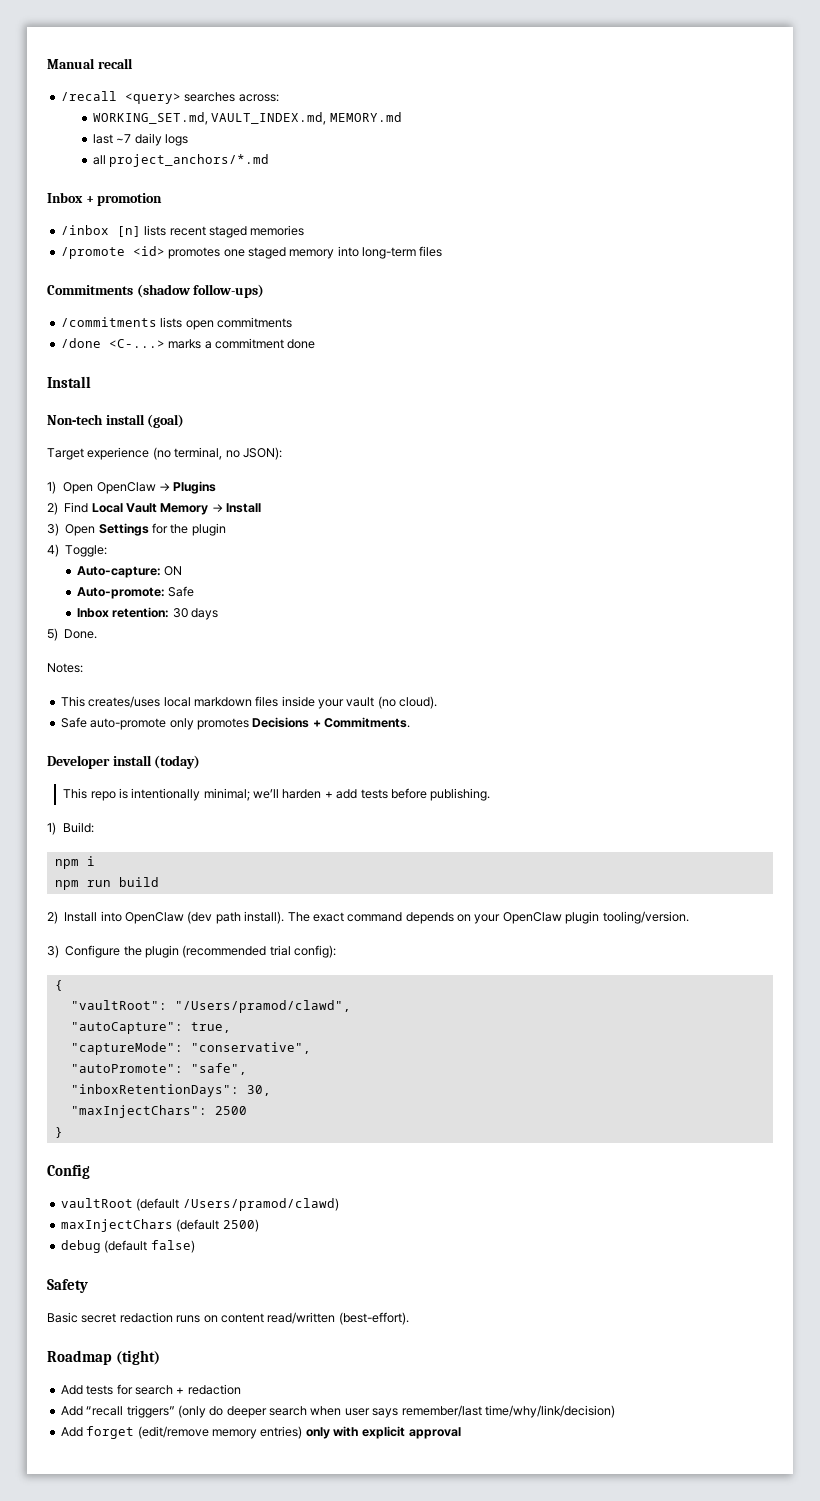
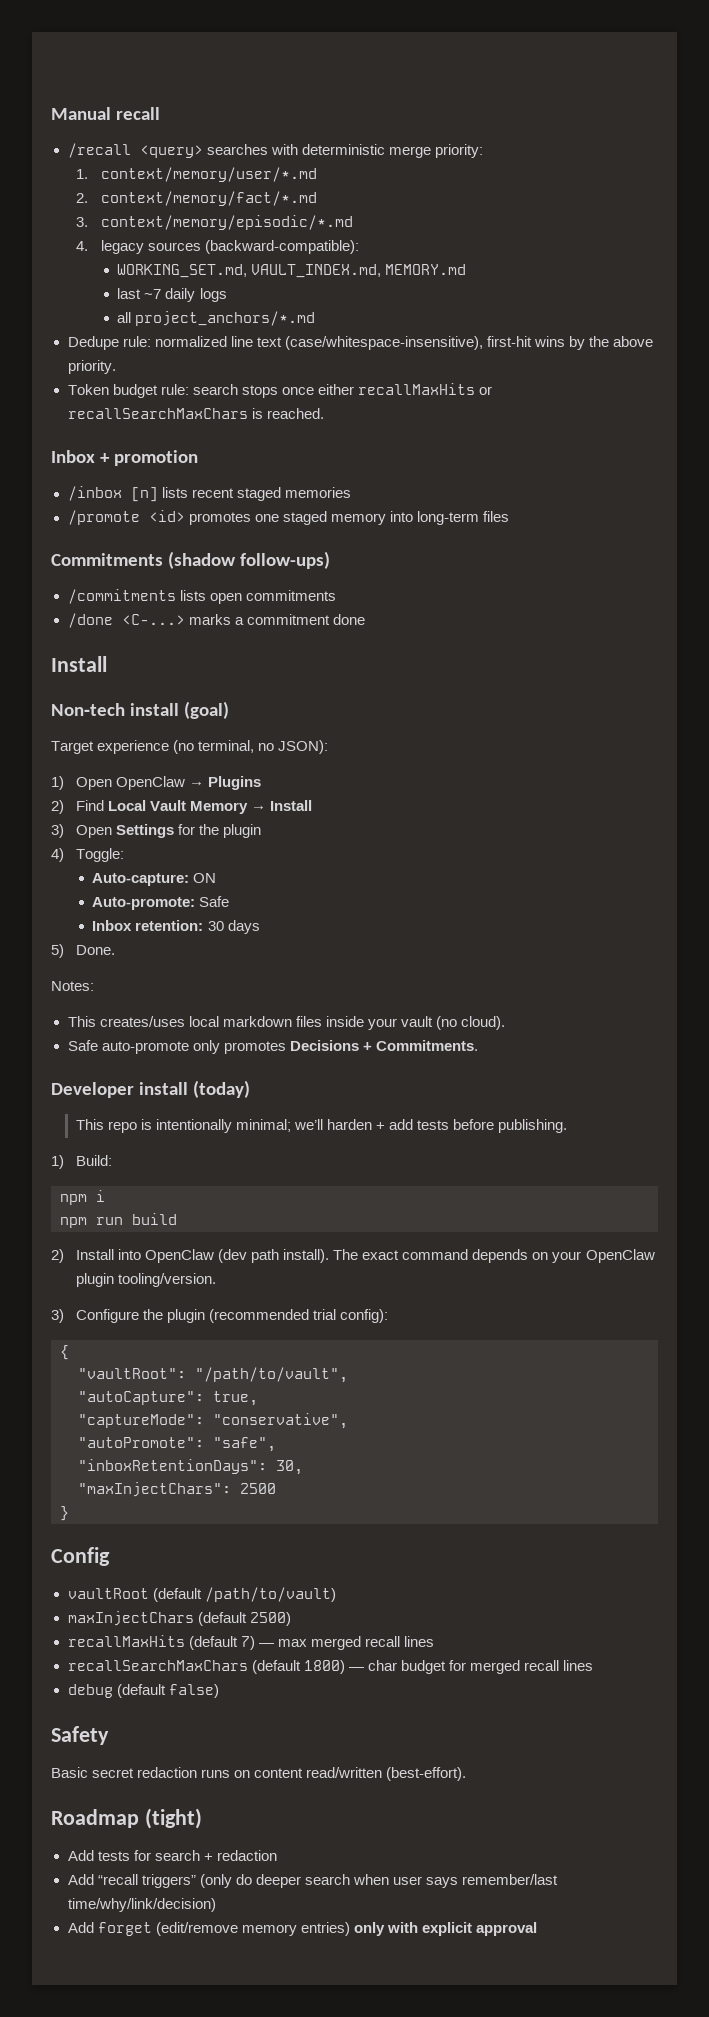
[238,94,279,102] across: -> [270,144,483,158] [75,167,317,182] [75,191,317,206] [75,215,353,230] [75,240,359,254] with deterministic merge priority: // 1. context/memory/user/*.md // 2. context/memory/fact/*.md // 3. context/memory/episodic/*.md // 4. legacy sources (backward-compatible):
(270, 160) none -> [67,336,653,350] [67,360,116,374] [67,383,492,398] [67,408,324,419] // Dedupe rule: normalized line text (case/whitespace-insensitive), first-hit wins by the above priority. // Token budget rule: search stops once either recallMaxHits or recallSearchMaxChars is reached.
[174,1000,351,1013] "/Users/pramod/clawd", -> [195,1367,348,1383] "/path/to/vault",
[182,1198,339,1211] /Users/pramod/clawd) -> [204,1587,336,1602] /path/to/vault)
(259, 1225) none -> [67,1635,434,1650] [67,1660,593,1674] // recallMaxHits (default 7) — max merged recall lines // recallSearchMaxChars (default 1800) — char budget for merged recall lines

